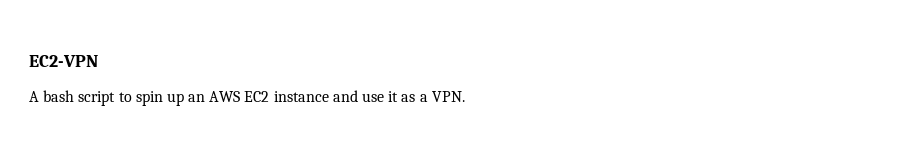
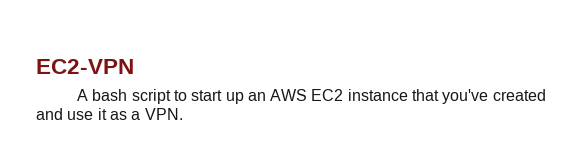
[135,91,163,106] spin -> [191,90,223,101] start
(329, 96) none -> [412,89,546,104] that you've created

